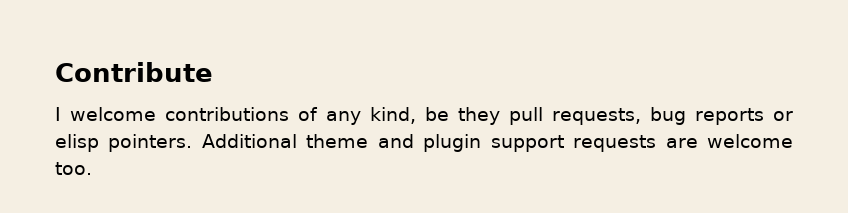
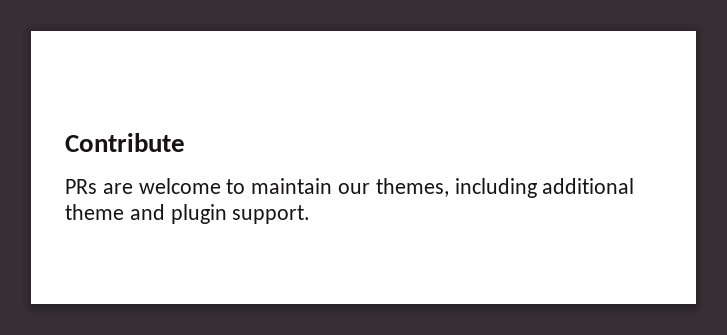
[55,107,793,125] [55,134,794,152] [55,162,92,175] I welcome contributions of any kind, be they pull requests, bug reports or elisp pointers. Additional theme and plugin support requests are welcome too. -> [65,178,635,198] [65,204,311,224] PRs are welcome to maintain our themes, including additional theme and plugin support.

